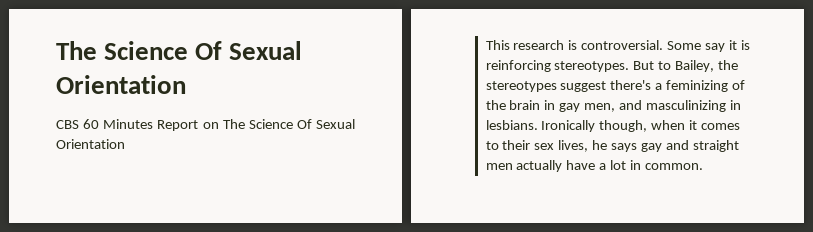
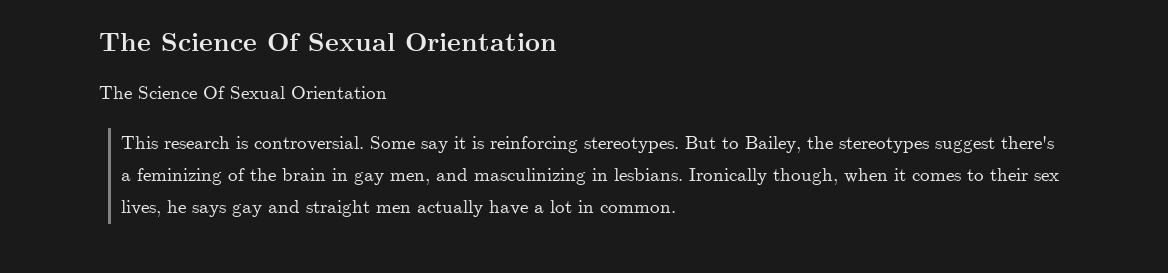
[56,41,303,60] [56,75,186,94] [56,119,219,131] The Science Of Sexual Orientation // CBS 60 Minutes Report on -> [99,33,557,51] The Science Of Sexual Orientation //

